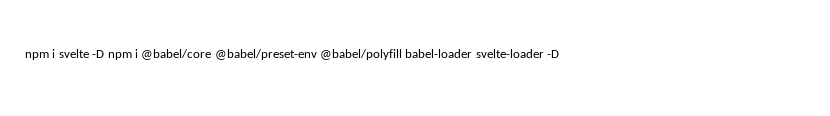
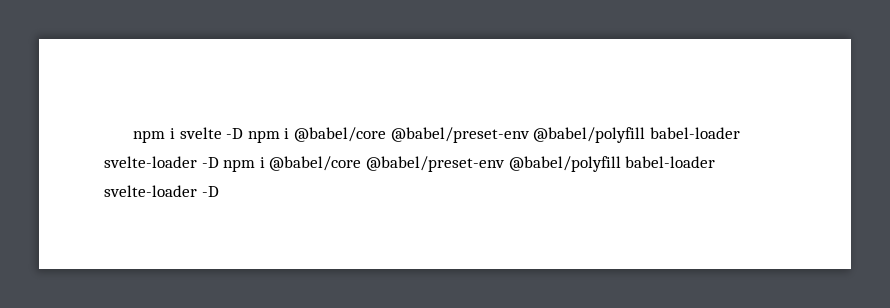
(560, 54) none -> [223,156,716,172] [104,185,219,197] npm i @babel/core @babel/preset-env @babel/polyfill babel-loader svelte-loader -D

